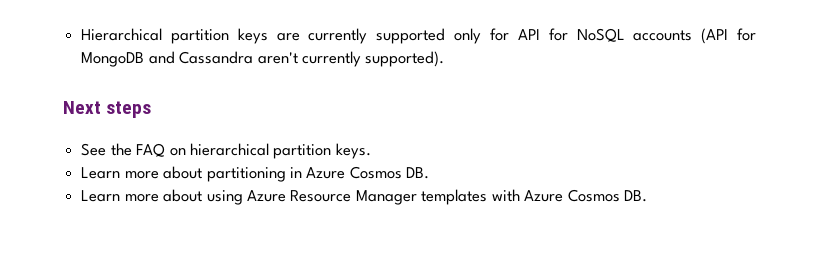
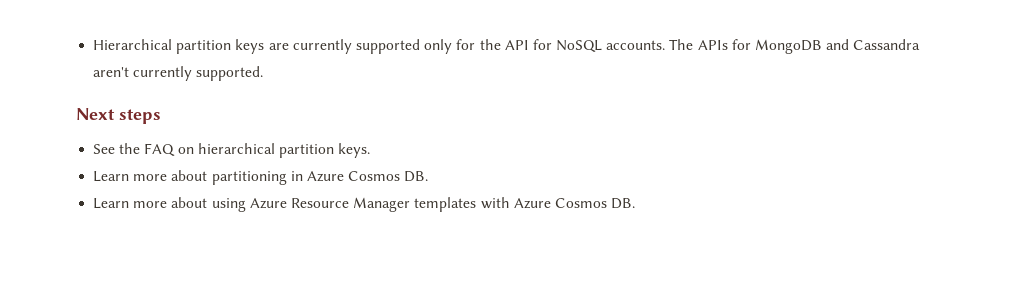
(509, 34) none -> [479,39,501,50] the
[633,28,729,44] accounts (API -> [606,39,728,50] accounts. The APIs
[365,51,445,67] supported). -> [196,66,264,81] supported.

